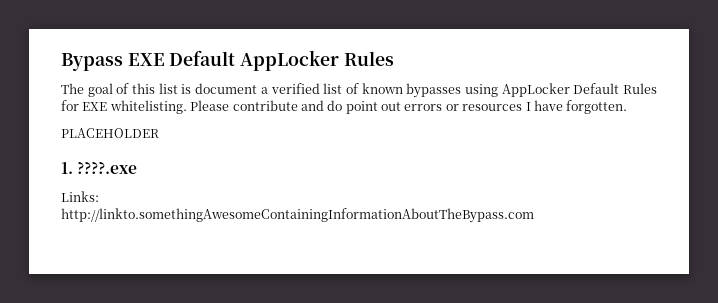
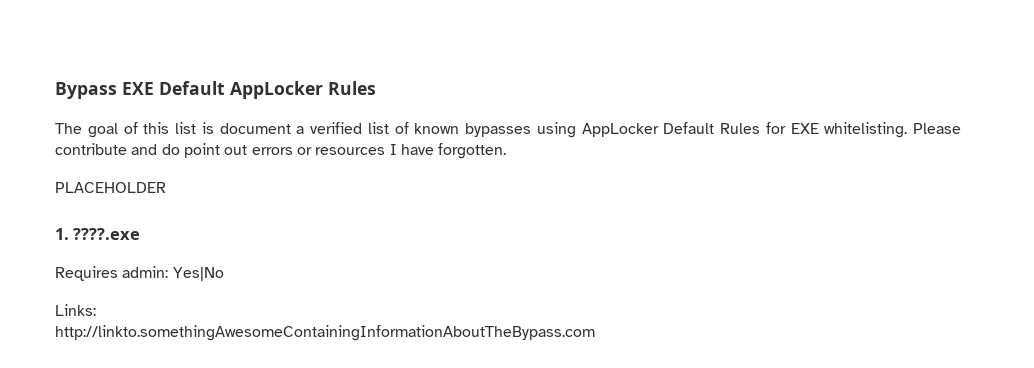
(138, 167) none -> [55,266,224,281] // Requires admin: Yes|No

